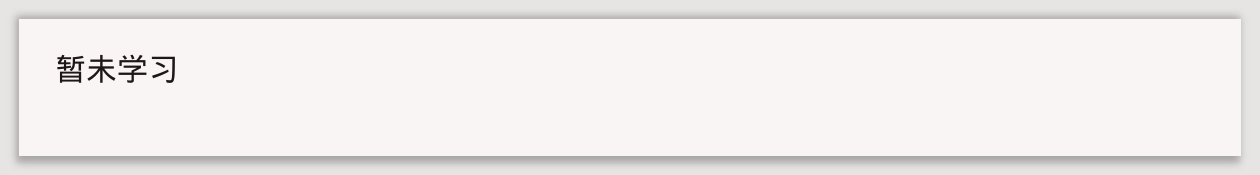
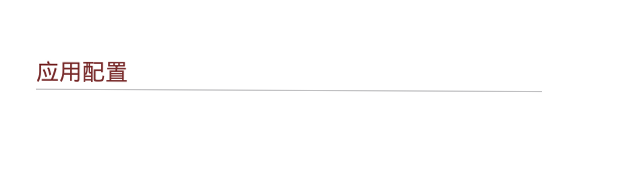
[55,54,179,83] 暂未学习 -> [36,60,129,84] 应用配置

